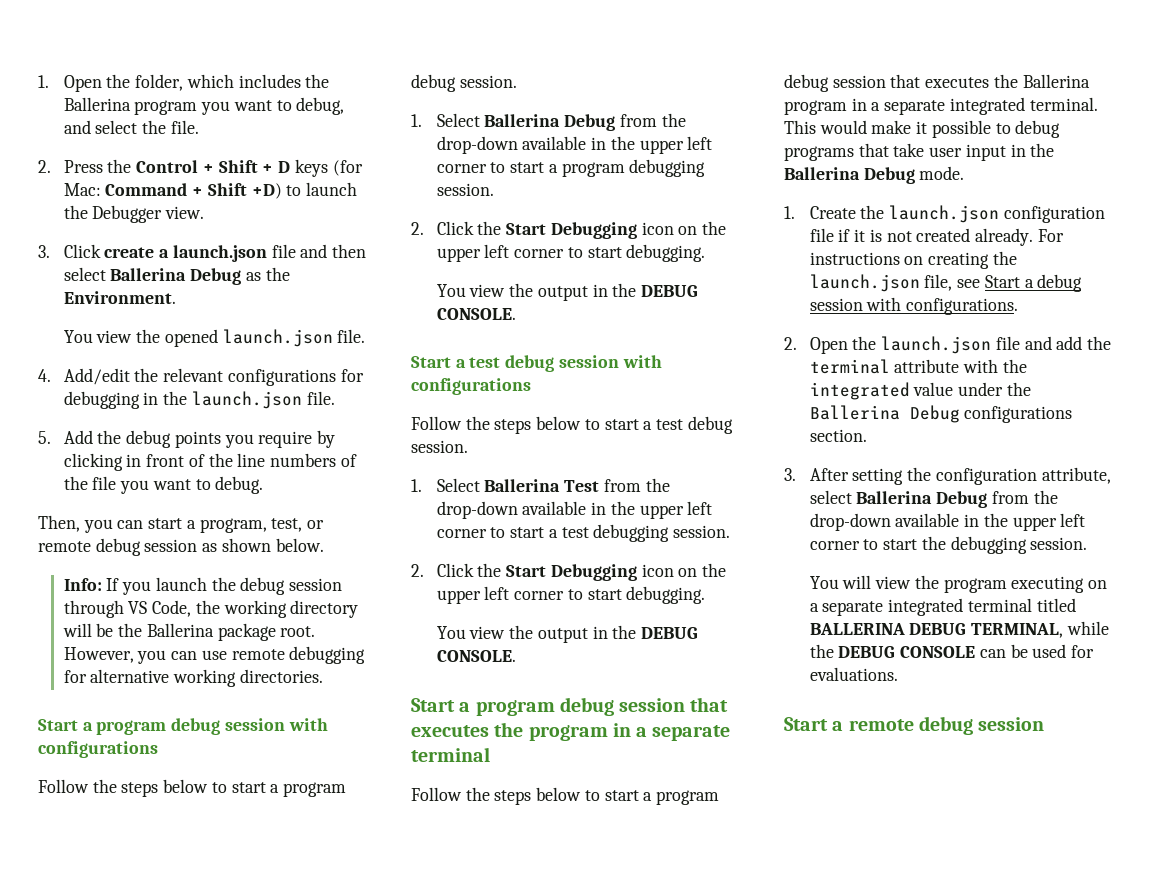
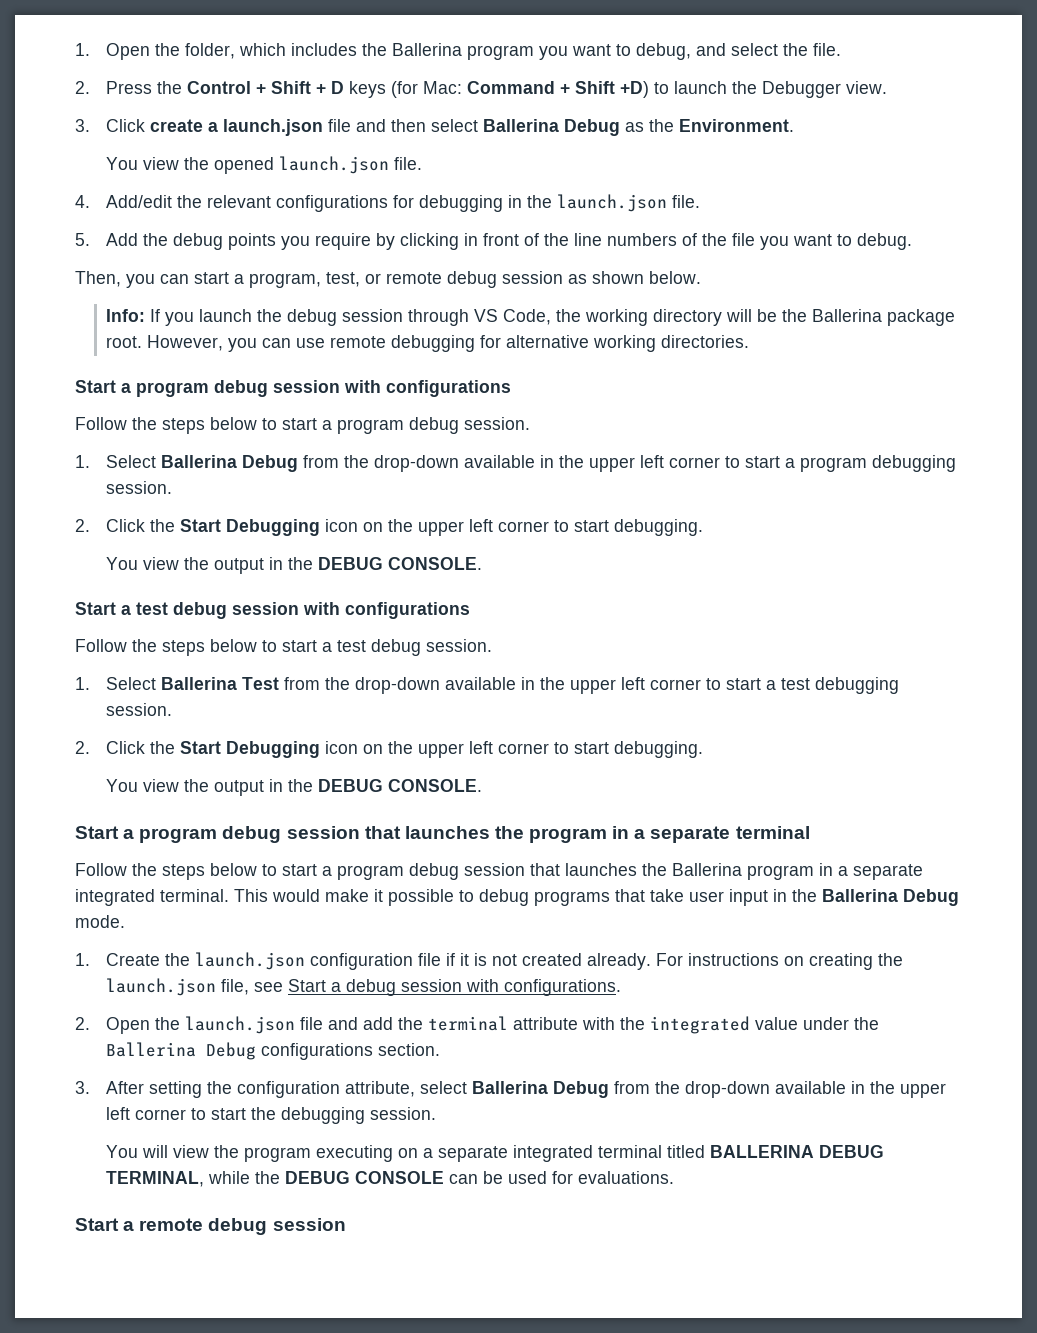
[411,725,489,737] executes -> [404,826,490,839] launches
[925,77,990,88] executes -> [565,863,637,876] launches

